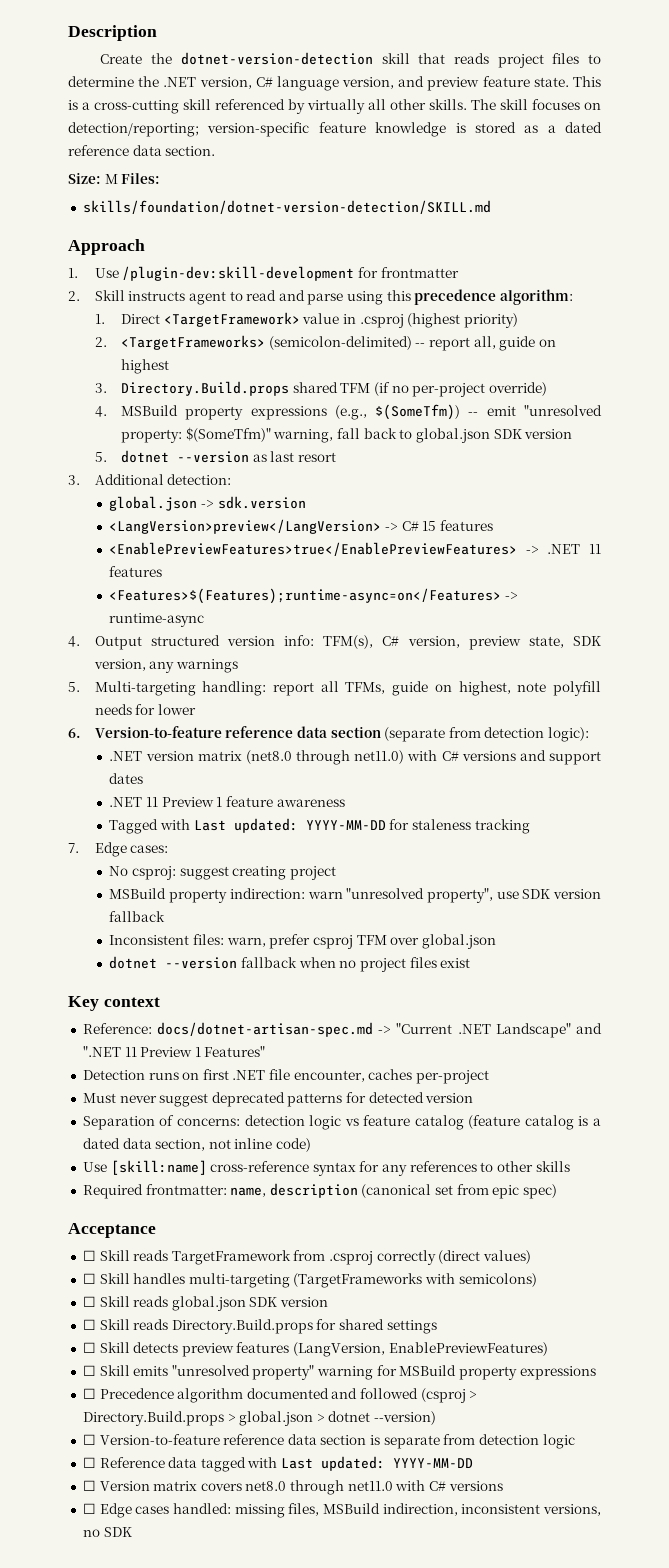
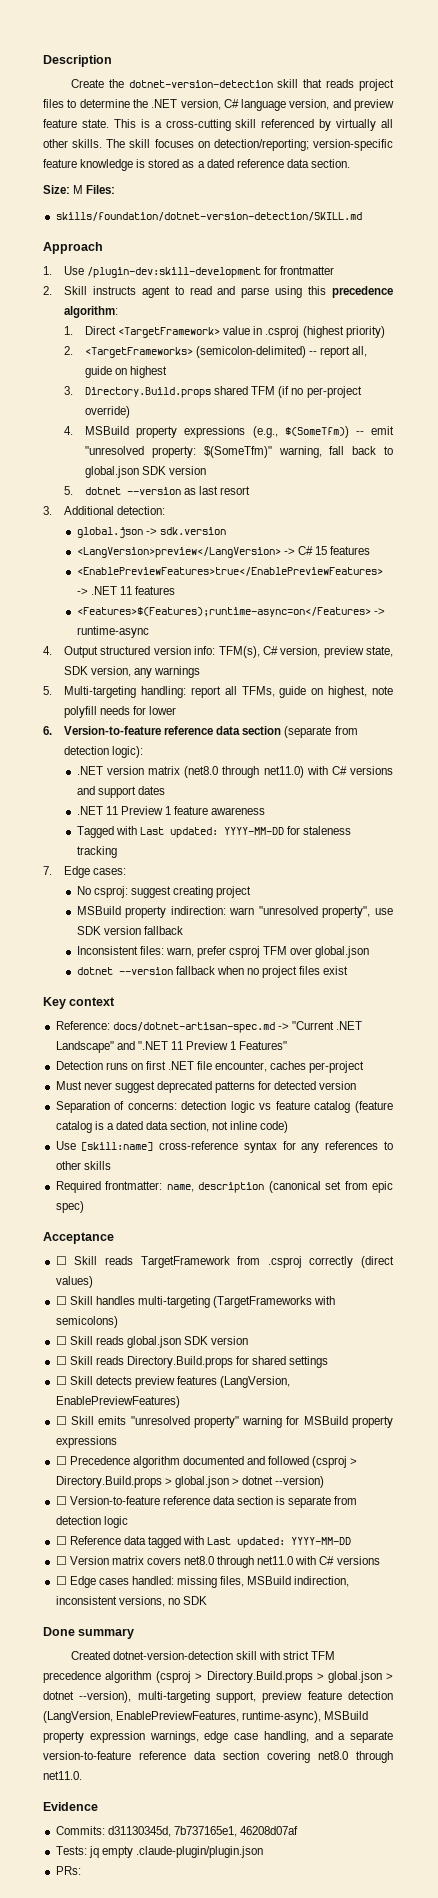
(132, 1532) none -> [43,1627,135,1639] [70,1651,336,1660] [43,1671,394,1683] [43,1691,393,1703] [43,1711,369,1723] [43,1731,393,1743] [43,1751,393,1763] [43,1771,82,1780] [43,1802,98,1811] [55,1826,298,1837] [55,1846,263,1858] [55,1866,81,1875] // Done summary // Created dotnet-version-detection skill with strict TFM precedence algorithm (csproj > Directory.Build.props > global.json > dotnet --version), multi-targeting support, preview feature detection (LangVersion, EnablePreviewFeatures, runtime-async), MSBuild property expression warnings, edge case handling, and a separate version-to-feature reference data section covering net8.0 through net11.0. // Evidence // Commits: d31130345d, 7b737165e1, 46208d07af // Tests: jq empty .claude-plugin/plugin.json // PRs:

